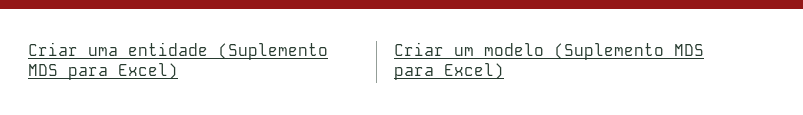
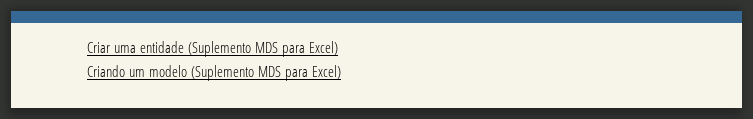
[394,42,444,56] Criar -> [87,65,125,77] Criando

